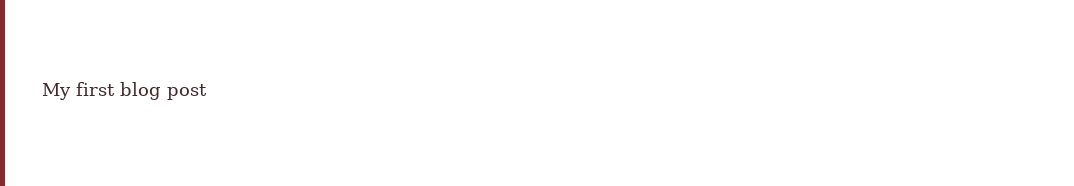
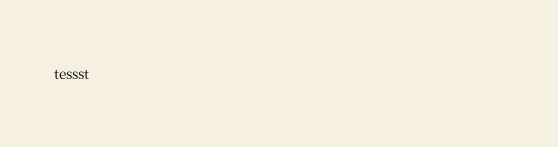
[42,82,207,100] My first blog post -> [54,69,89,79] tessst

